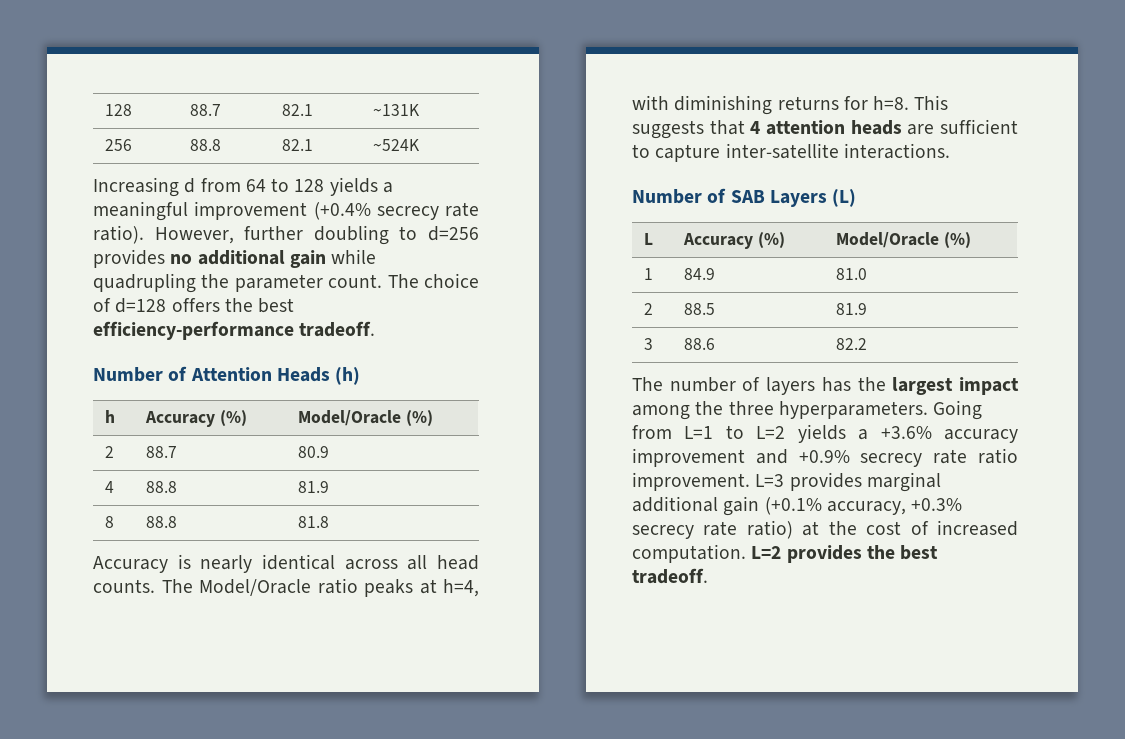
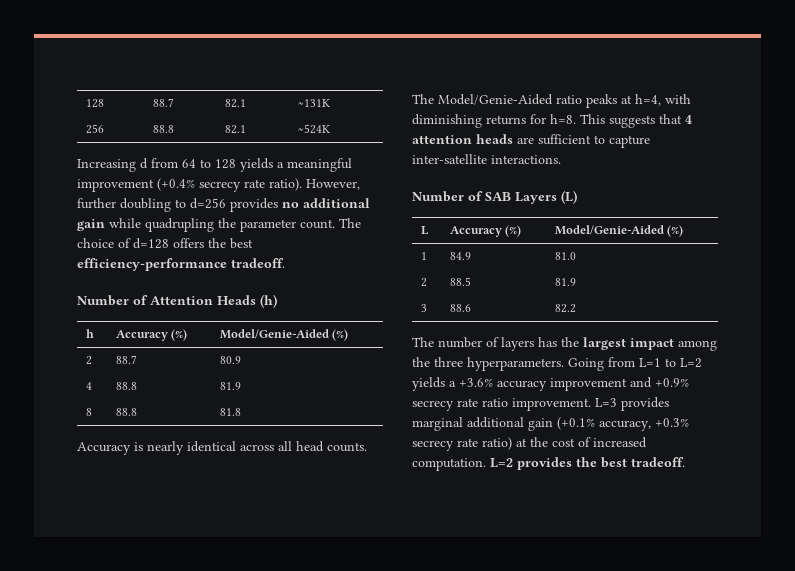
[298,410,402,426] Model/Oracle -> [219,329,329,339] Model/Genie-Aided
[199,579,311,596] Model/Oracle -> [438,94,553,105] Model/Genie-Aided
[836,232,940,248] Model/Oracle -> [554,225,664,235] Model/Genie-Aided

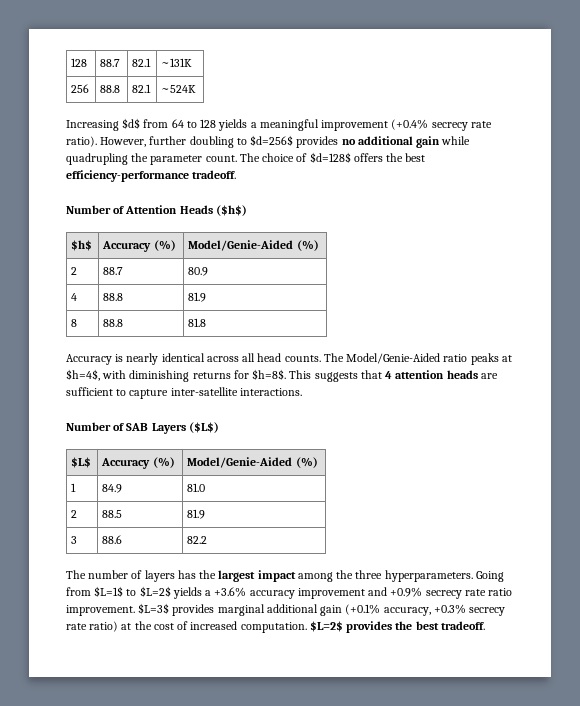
[140,158,148,169] d -> [122,118,141,129] $d$
[190,198,226,209] d=256 -> [250,135,294,146] $d=256$
[133,238,169,249] d=128 -> [309,152,351,163] $d=128$
[260,294,277,308] [85,329,94,338] (h) // h -> [215,205,247,216] [71,240,93,251] ($h$) // $h$
[635,94,661,106] h=4, -> [66,369,100,381] $h=4$,
[550,114,576,124] h=8. -> [252,369,287,380] $h=8$.
[561,190,577,204] [420,226,428,235] (L) // L -> [188,422,219,433] [71,457,92,468] ($L$) // $L$
[639,358,702,368] L=1 to L=2 -> [94,586,171,597] $L=1$ to $L=2$
[595,398,617,407] L=3 -> [138,603,170,614] $L=3$
[490,458,513,468] L=2 -> [309,621,343,632] $L=2$

